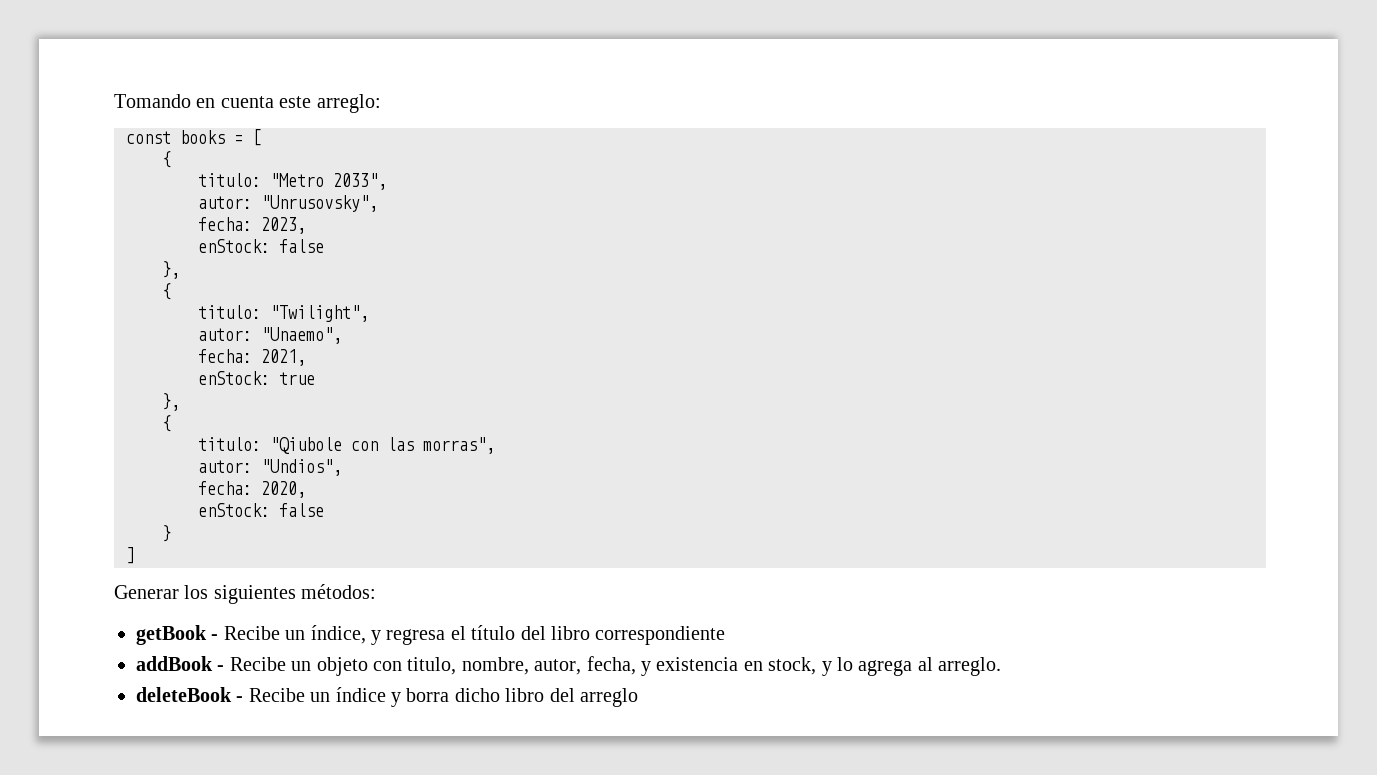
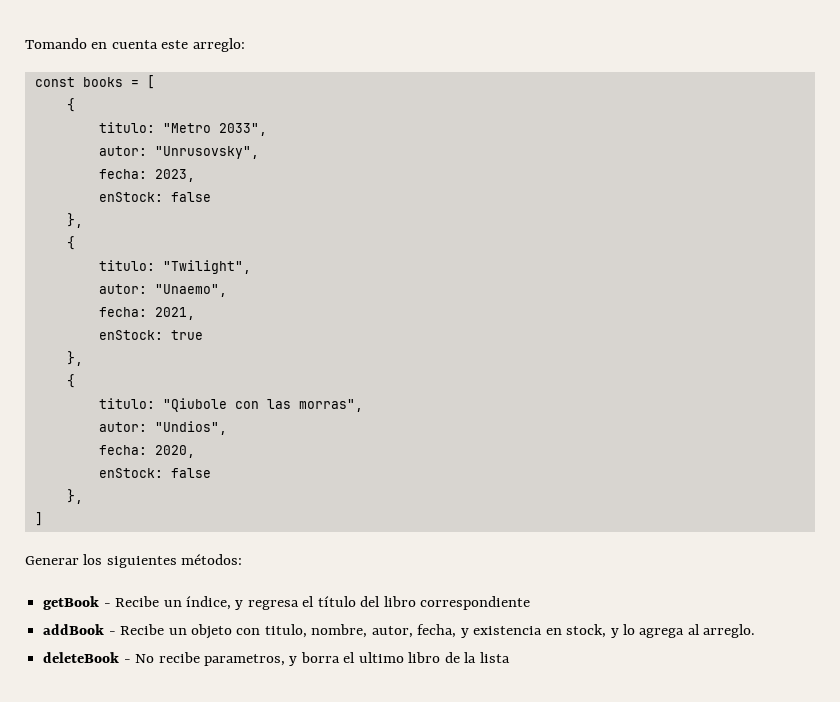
[162,525,171,542] } -> [66,489,83,504] },
[248,687,638,707] Recibe un índice y borra dicho libro del arreglo -> [135,652,510,666] No recibe parametros, y borra el ultimo libro de la lista

